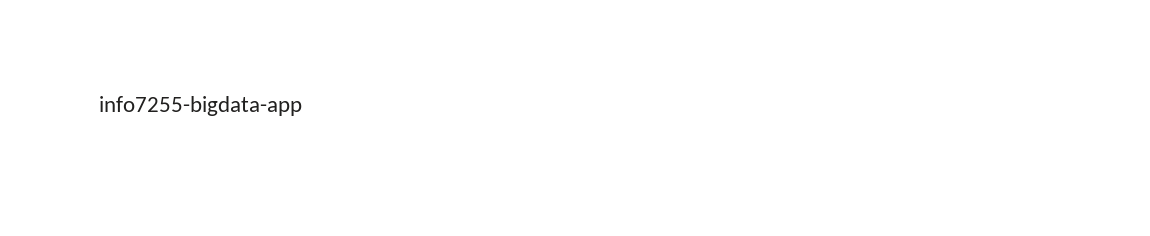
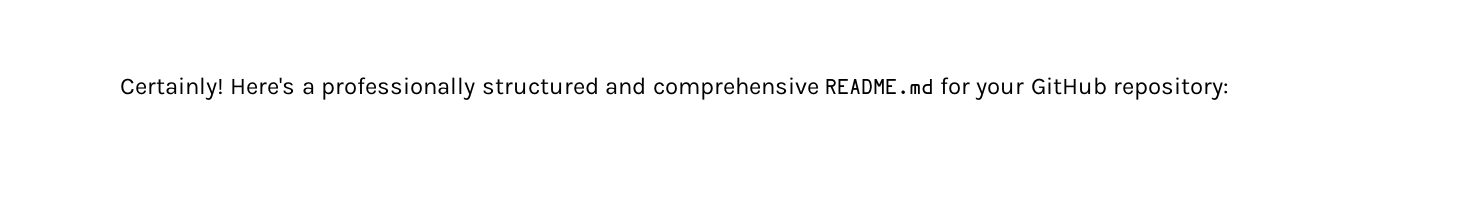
[99,96,302,116] info7255-bigdata-app -> [120,77,1230,100] Certainly! Here's a professionally structured and comprehensive README.md for your GitHub repository:

